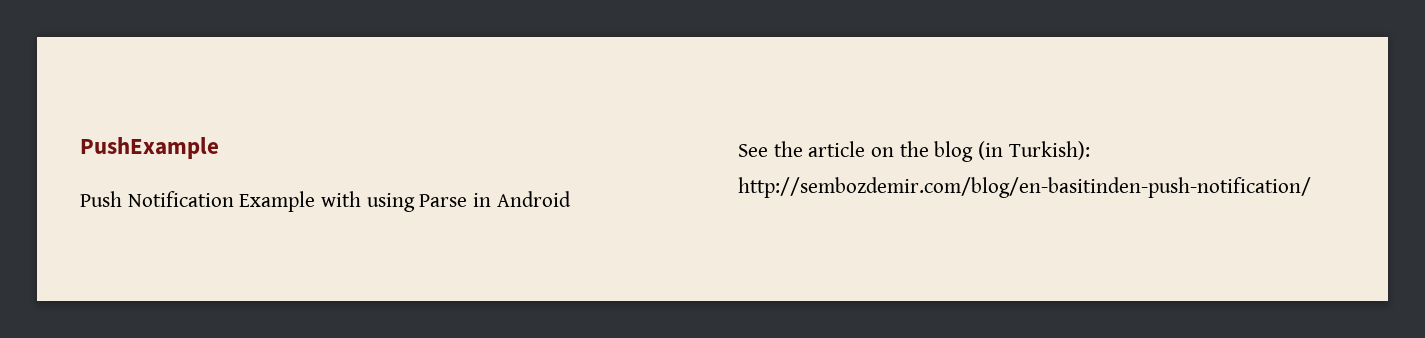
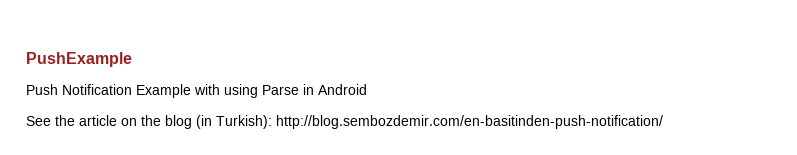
[738,177,1311,198] http://sembozdemir.com/blog/en-basitinden-push-notification/ -> [276,115,663,129] http://blog.sembozdemir.com/en-basitinden-push-notification/

